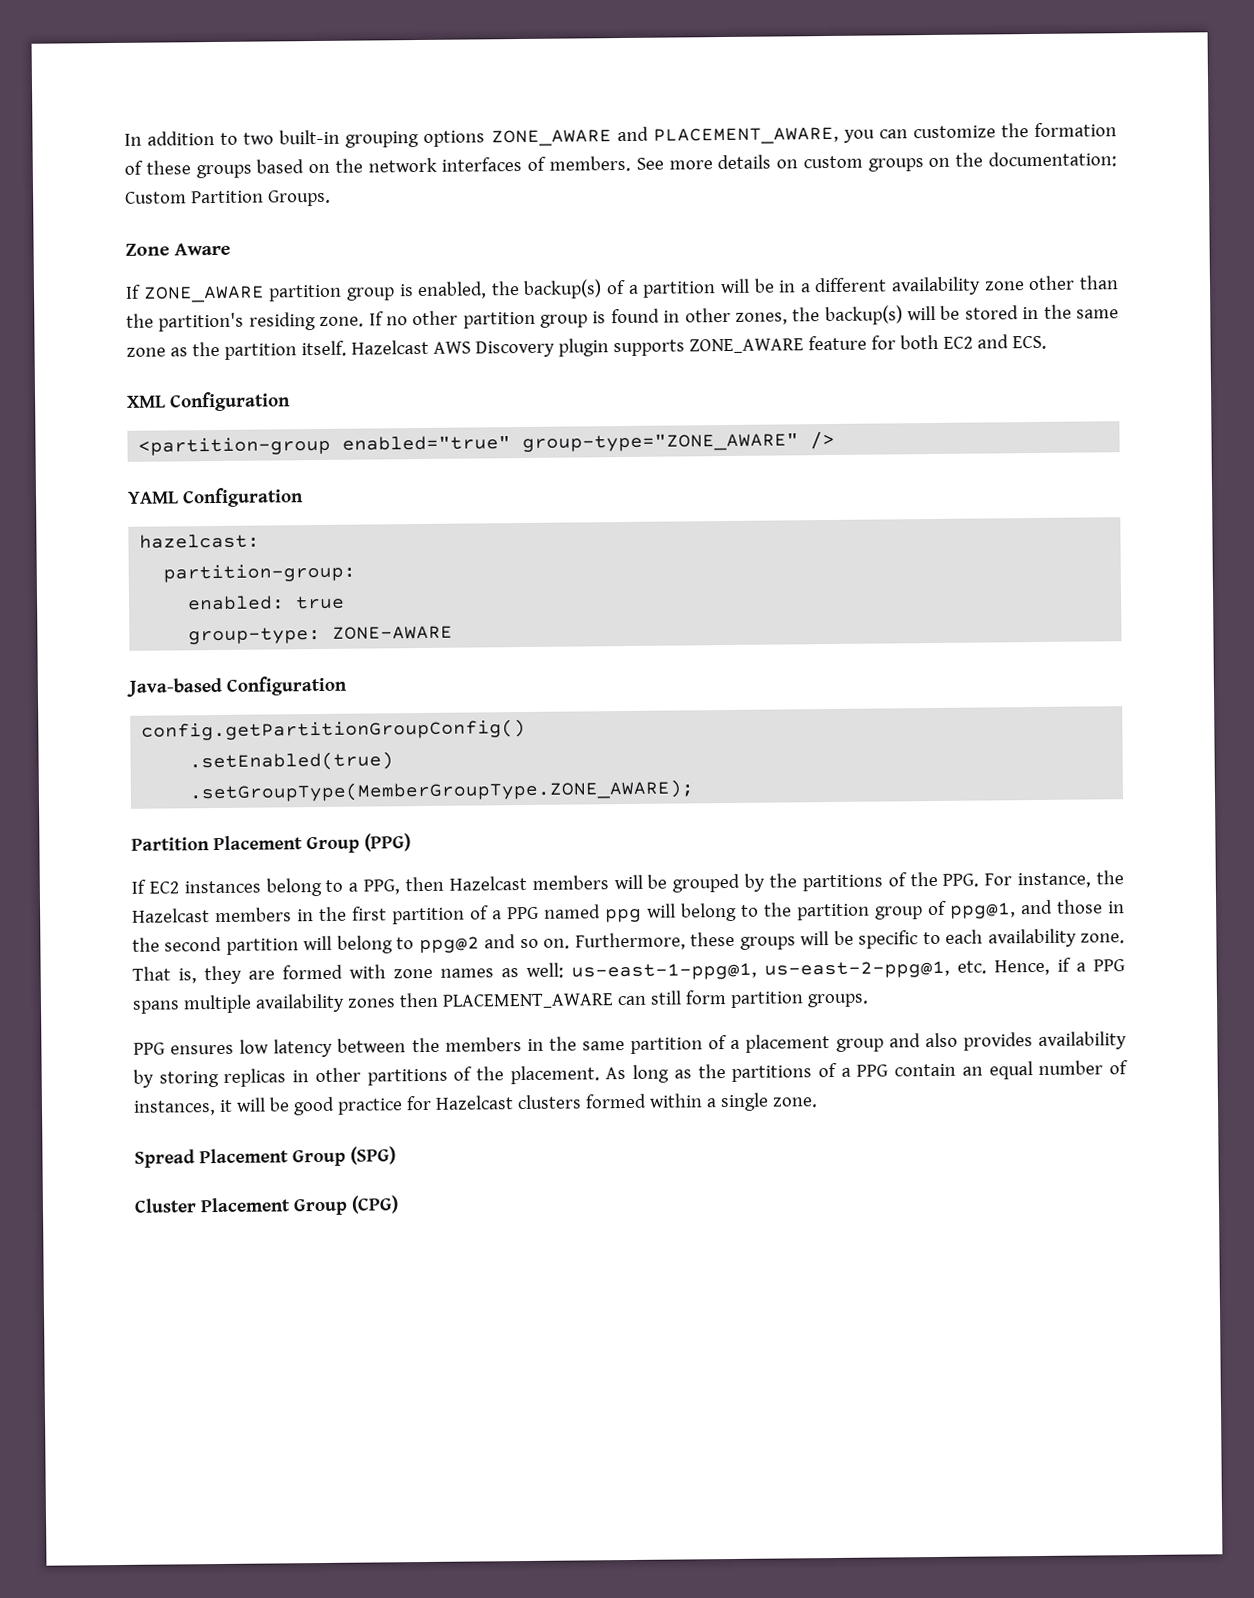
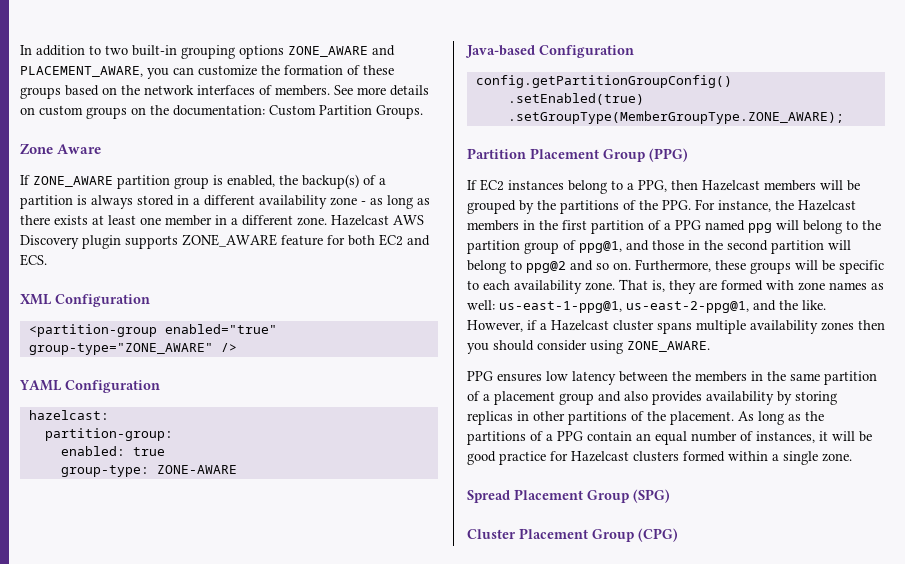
[719,278,775,294] will be -> [77,195,174,209] is always stored
[1028,275,1120,291] [126,304,1120,332] [126,340,347,360] other than the partition's residing zone. If no other partition group is found in other zones, the backup(s) will be stored in the same zone as the partition itself. -> [361,195,430,209] [20,215,327,226] - as long as there exists at least one member in a different zone.
[957,957,1125,976] etc. Hence, if a PPG -> [753,300,826,311] [467,320,654,332] and the like. However, if a Hazelcast cluster
[441,990,869,1009] PLACEMENT_AWARE can still form partition groups. -> [467,340,710,354] you should consider using ZONE_AWARE.

